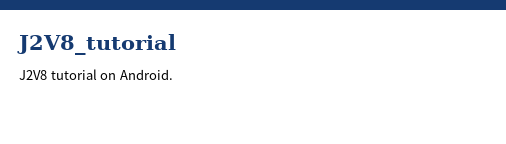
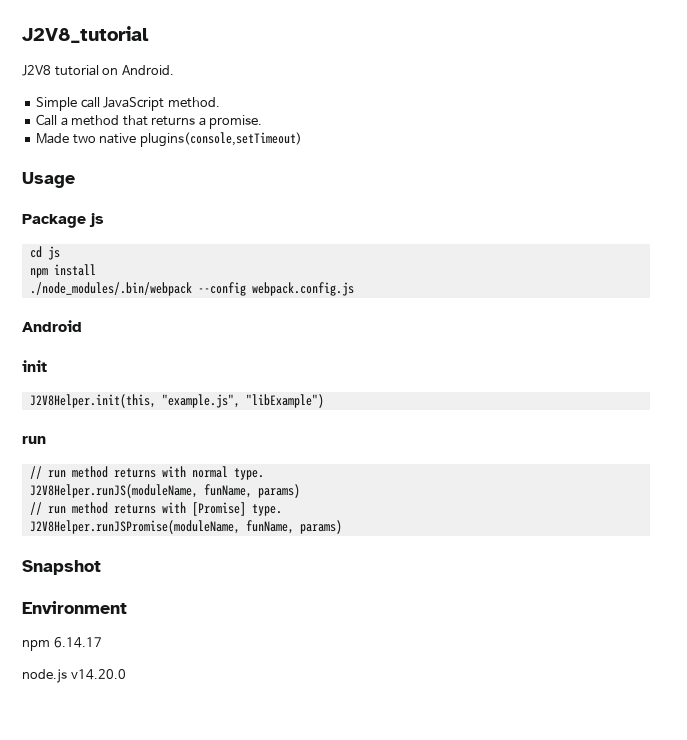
(173, 74) none -> [36,97,220,111] [36,114,263,129] [36,132,302,147] [22,172,75,188] [22,213,104,228] [29,246,60,260] [29,264,96,278] [29,282,354,296] [22,320,82,332] [22,360,47,372] [29,394,324,408] [22,436,46,444] [29,466,264,480] [29,484,300,498] [29,502,282,516] [29,520,342,534] [22,560,101,575] [22,601,127,614] [22,637,102,651] [22,669,126,683] // Simple call JavaScript method. // Call a method that returns a promise. // Made two native plugins(console,setTimeout) // Usage // Package js // cd js // npm install // ./node_modules/.bin/webpack --config webpack.config.js // Android // init // J2V8Helper.init(this, "example.js", "libExample") // run // // run method returns with normal type. // J2V8Helper.runJS(moduleName, funName, params) // // run method returns with [Promise] type. // J2V8Helper.runJSPromise(moduleName, funName, params) // Snapshot // Environment // npm 6.14.17 // node.js v14.20.0

